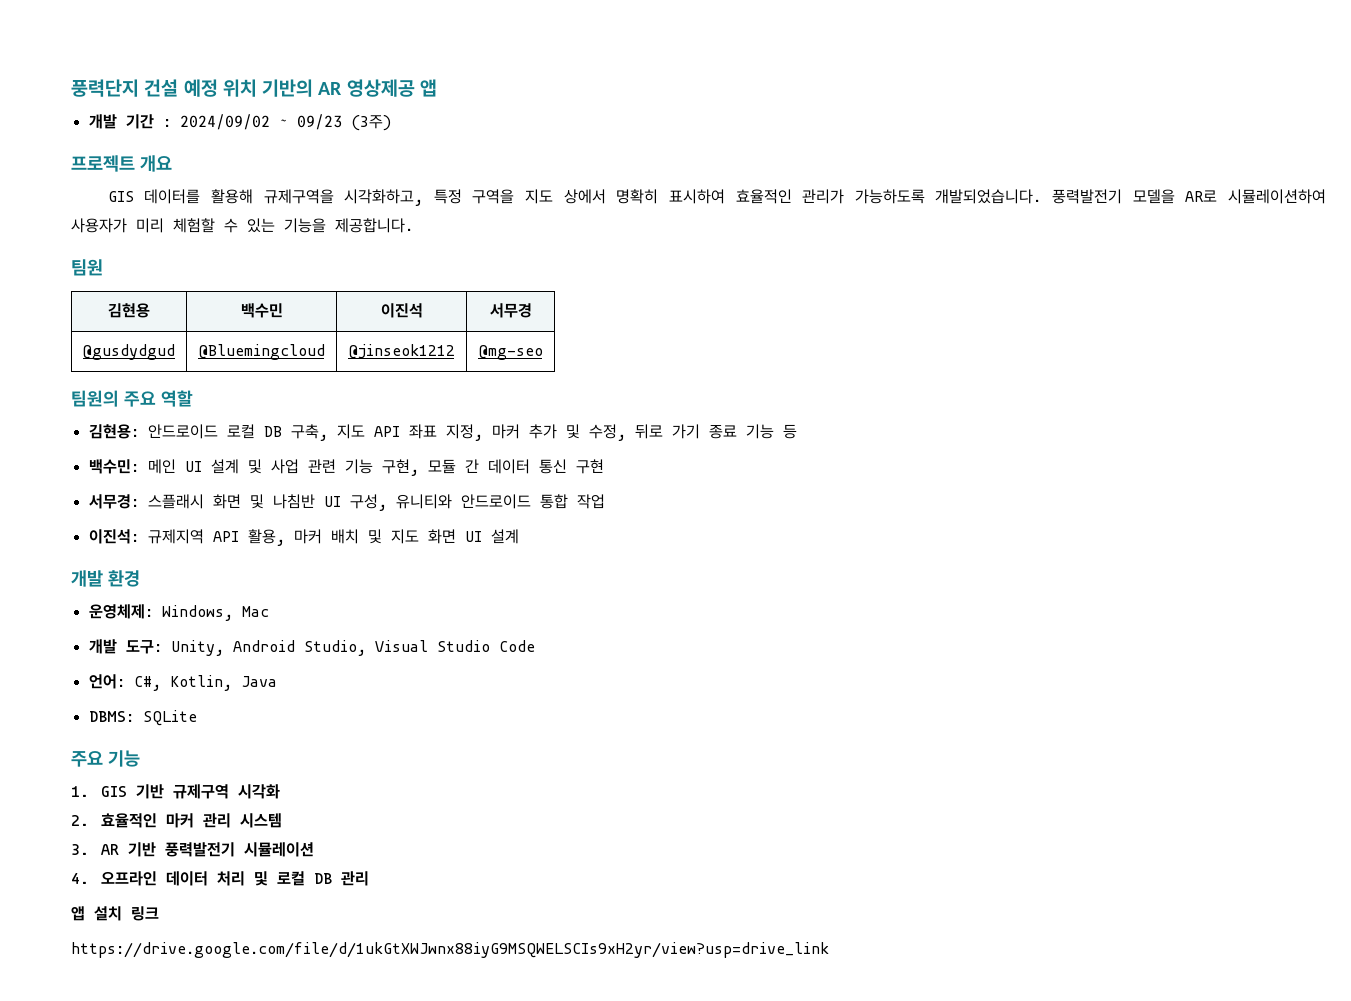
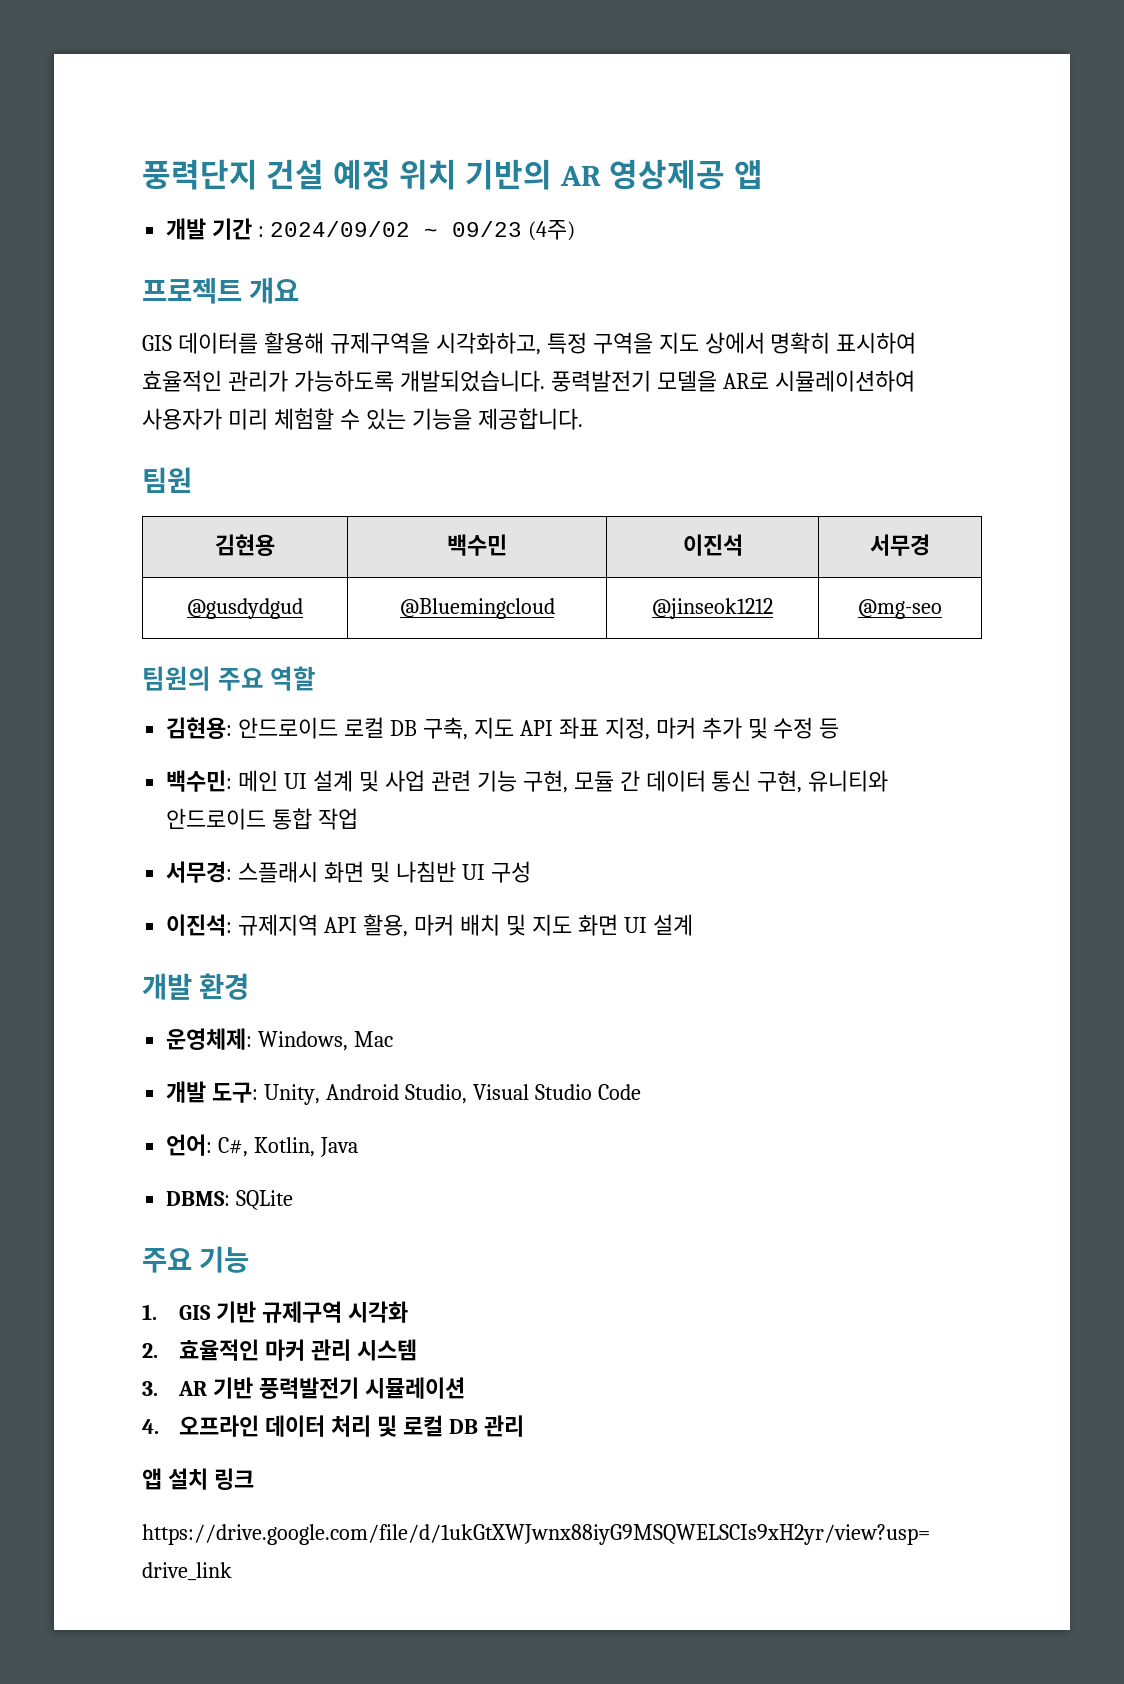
[350,115,391,131] (3주) -> [527,220,575,241] (4주)
[588,424,774,441] 수정, 뒤로 가기 종료 기능 -> [773,717,814,739] 수정
[575,459,604,474] 구현 -> [757,770,889,793] [166,808,359,830] 구현, 유니티와 안드로이드 통합 작업
[349,494,605,511] 구성, 유니티와 안드로이드 통합 작업 -> [490,861,531,883] 구성

